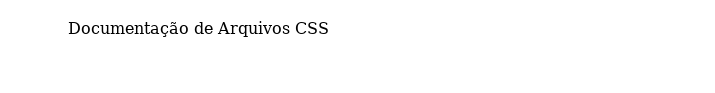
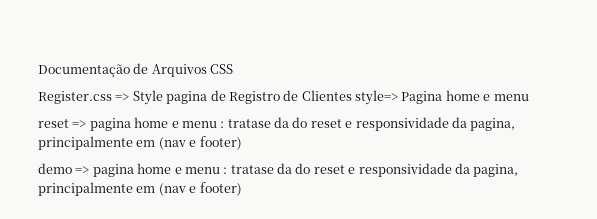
(329, 28) none -> [38,90,529,105] [38,117,516,131] [38,136,242,150] [38,163,519,177] [38,182,242,196] // Register.css => Style pagina de Registro de Clientes style=> Pagina home e menu // reset => pagina home e menu : tratase da do reset e responsividade da pagina, principalmente em (nav e footer) // demo => pagina home e menu : tratase da do reset e responsividade da pagina, principalmente em (nav e footer)

